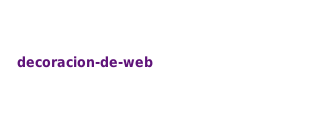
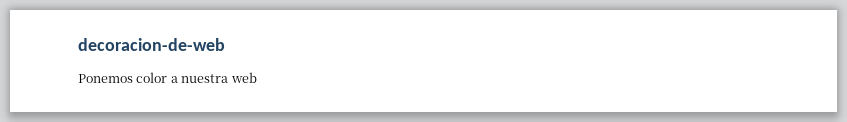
(153, 62) none -> [78,72,257,83] // Ponemos color a nuestra web

